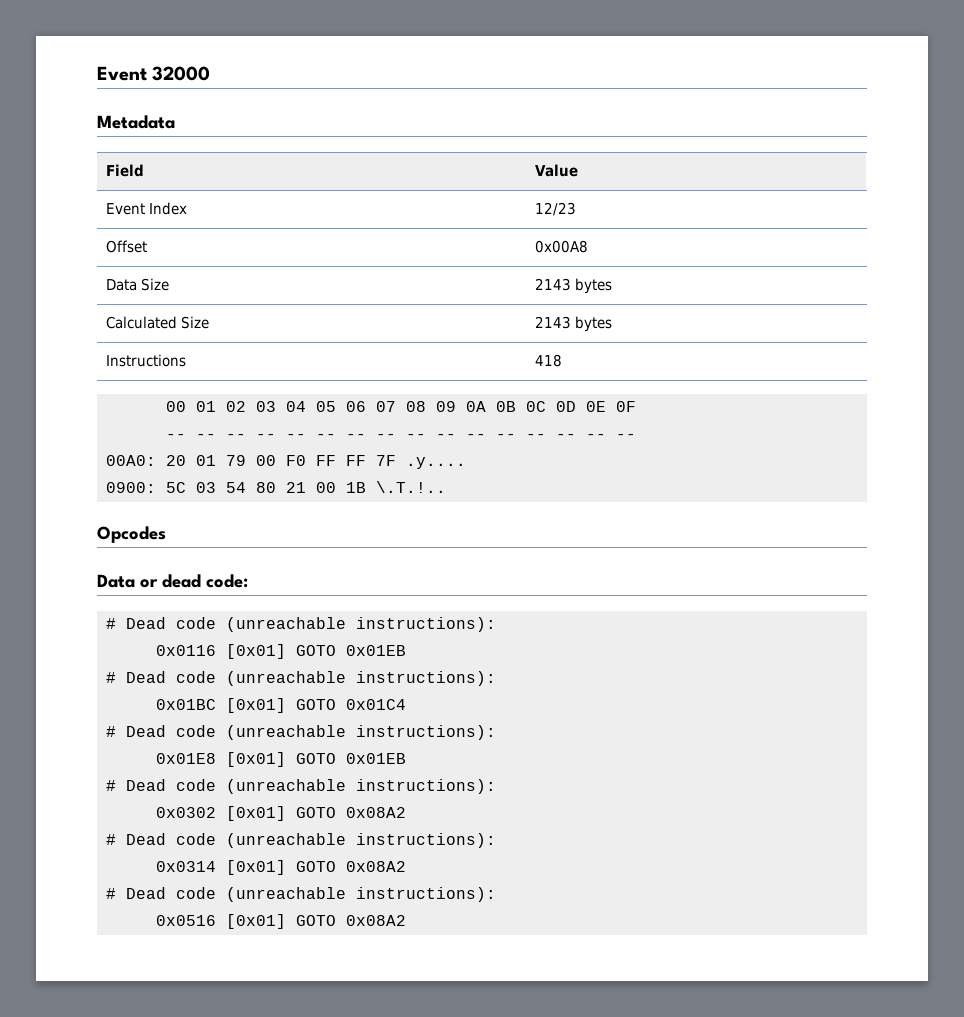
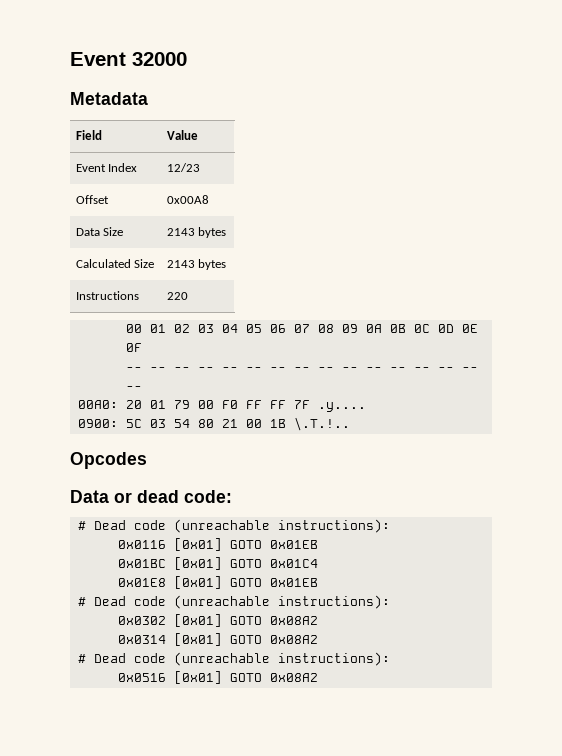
[535,354,563,367] 418 -> [166,292,188,300] 220
[105,671,496,686] // # Dead code (unreachable instructions): -> (319, 544) none
[105,725,496,740] // # Dead code (unreachable instructions): -> (319, 563) none
[105,833,496,848] // # Dead code (unreachable instructions): -> (319, 620) none

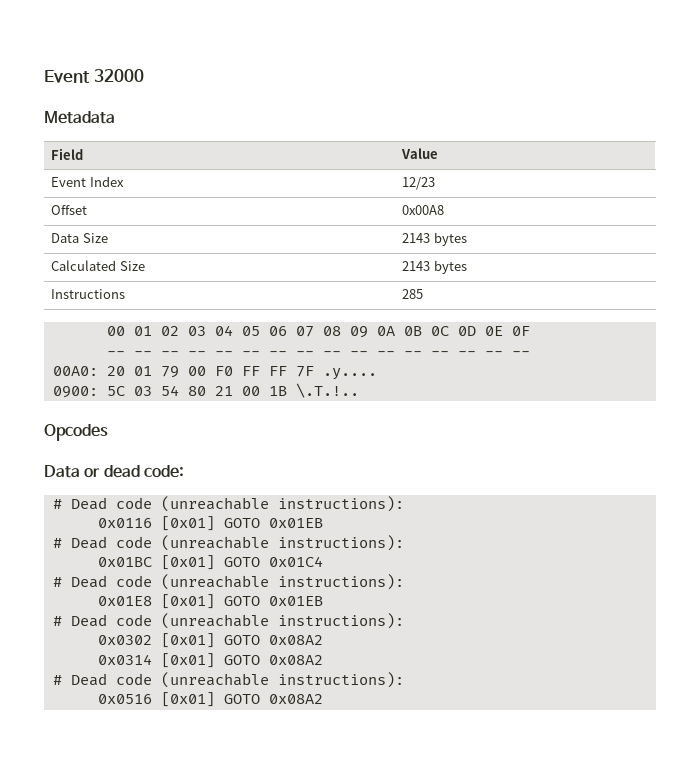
[166,292,188,300] 220 -> [402,289,424,299] 285
(319, 544) none -> [52,535,404,551] // # Dead code (unreachable instructions):
(319, 563) none -> [52,574,404,590] // # Dead code (unreachable instructions):

